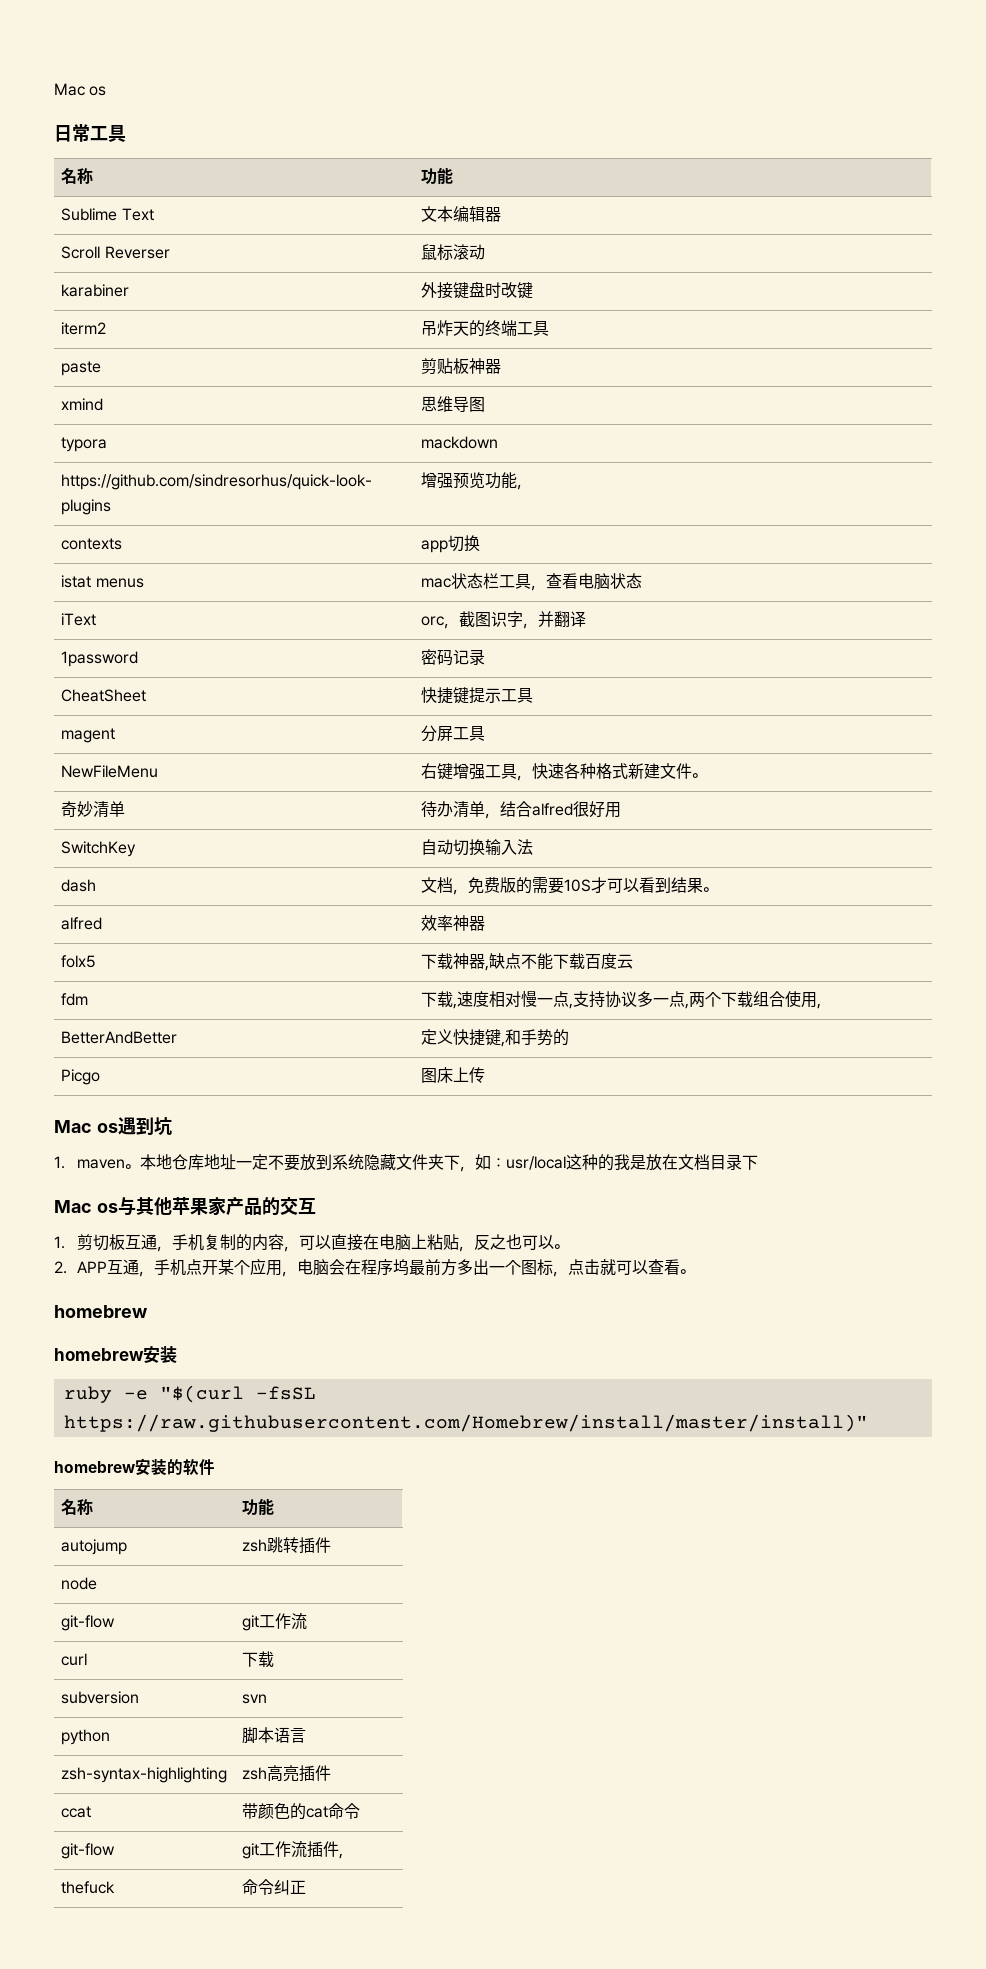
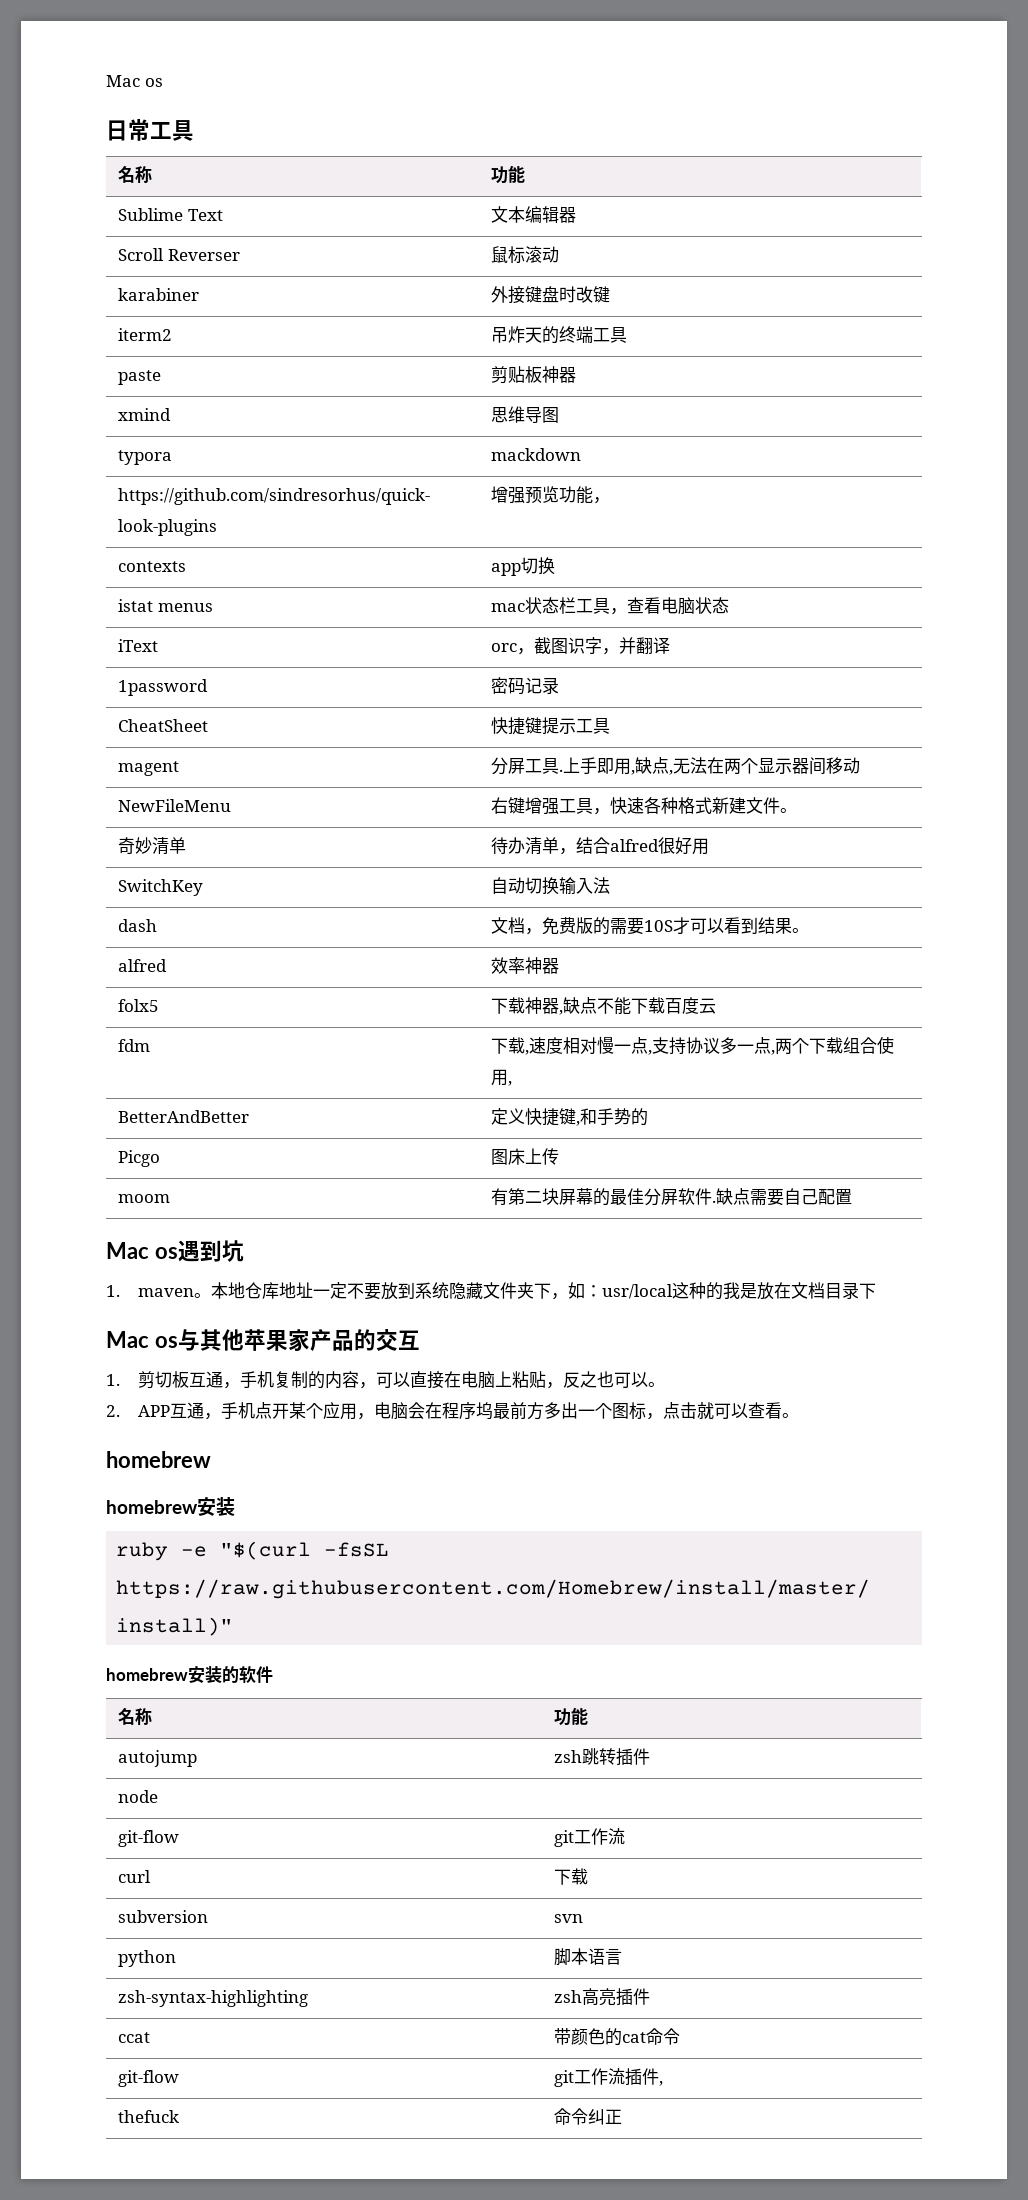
(486, 733) none -> [559,757,861,775] .上手即用,缺点,无法在两个显示器间移动
(486, 1075) none -> [118,1194,171,1203] [491,1188,853,1206] // moom | 有第二块屏幕的最佳分屏软件.缺点需要自己配置

